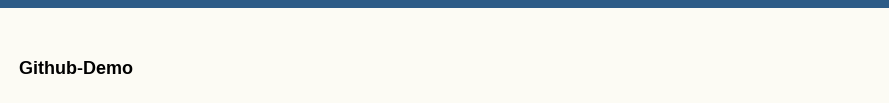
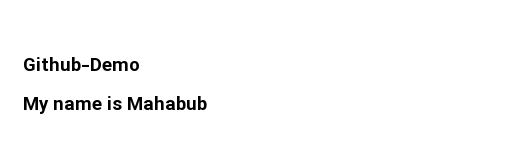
(133, 67) none -> [23,96,207,114] // My name is Mahabub

